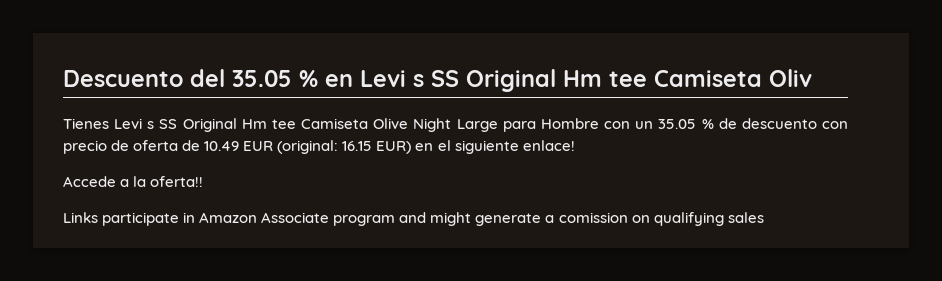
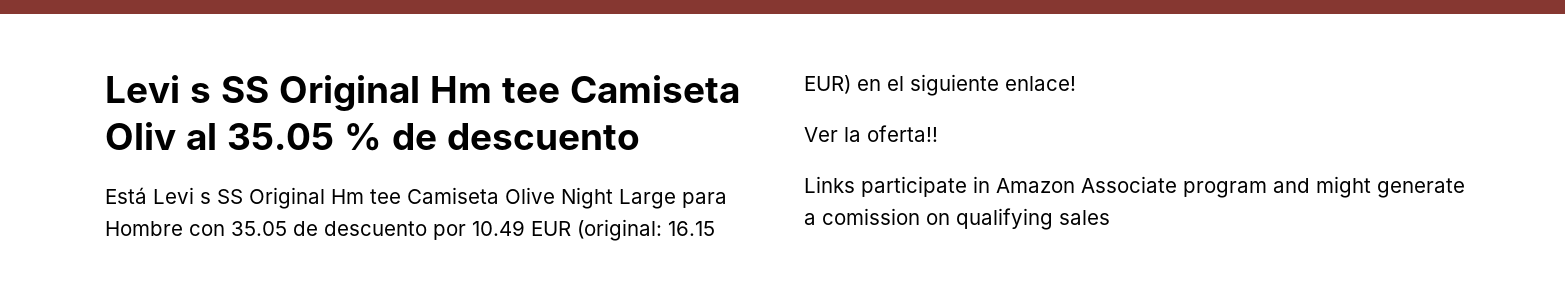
[63,69,353,87] Descuento del 35.05 % en -> (105, 89) none
[63,118,109,129] // Tienes -> [185,123,640,151] [105,187,147,204] al 35.05 % de descuento // Está
[635,118,848,129] [63,140,201,154] un 35.05 % de descuento con precio de oferta de -> [231,221,466,240] 35.05 de descuento por
[63,176,130,187] Accede a -> [804,127,838,142] Ver

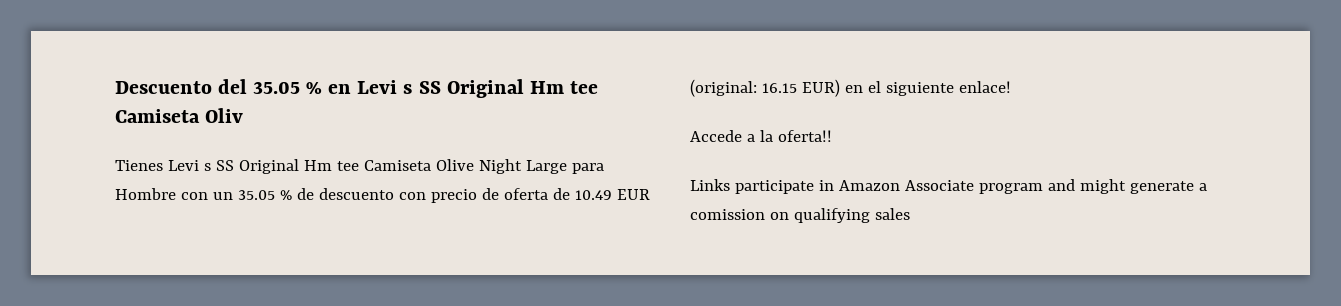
(105, 89) none -> [115,79,352,94] Descuento del 35.05 % en
[185,123,640,151] [105,187,147,204] al 35.05 % de descuento // Está -> [115,160,163,171] // Tienes
[231,221,466,240] 35.05 de descuento por -> [212,188,570,203] un 35.05 % de descuento con precio de oferta de
[804,127,838,142] Ver -> [690,130,755,142] Accede a

